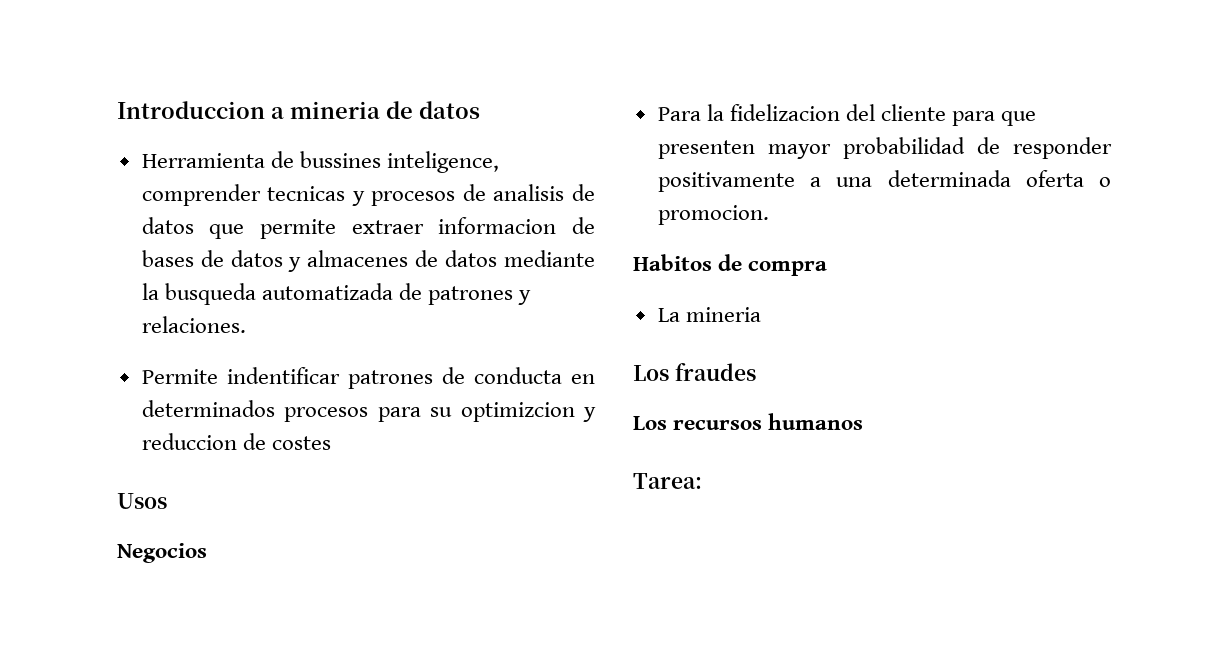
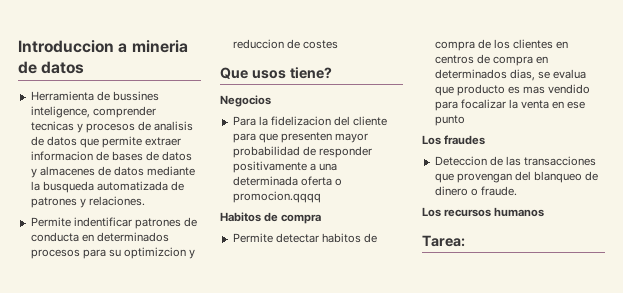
[117,493,167,509] Usos -> [220,67,332,79] Que usos tiene?
[657,205,769,225] promocion. -> [232,191,321,203] promocion.qqqq
[657,307,761,322] [633,363,756,381] La mineria // Los fraudes -> [232,233,377,243] [434,39,569,51] [434,54,548,66] [434,69,586,81] [434,84,591,96] [434,99,586,111] [434,115,465,126] [422,135,486,145] [434,156,596,166] [434,171,599,183] [434,186,517,196] Permite detectar habitos de compra de los clientes en centros de compra en determinados dias, se evalua que producto es mas vendido para focalizar la venta en ese punto // Los fraudes // Deteccion de las transacciones que provengan del blanqueo de dinero o fraude.

